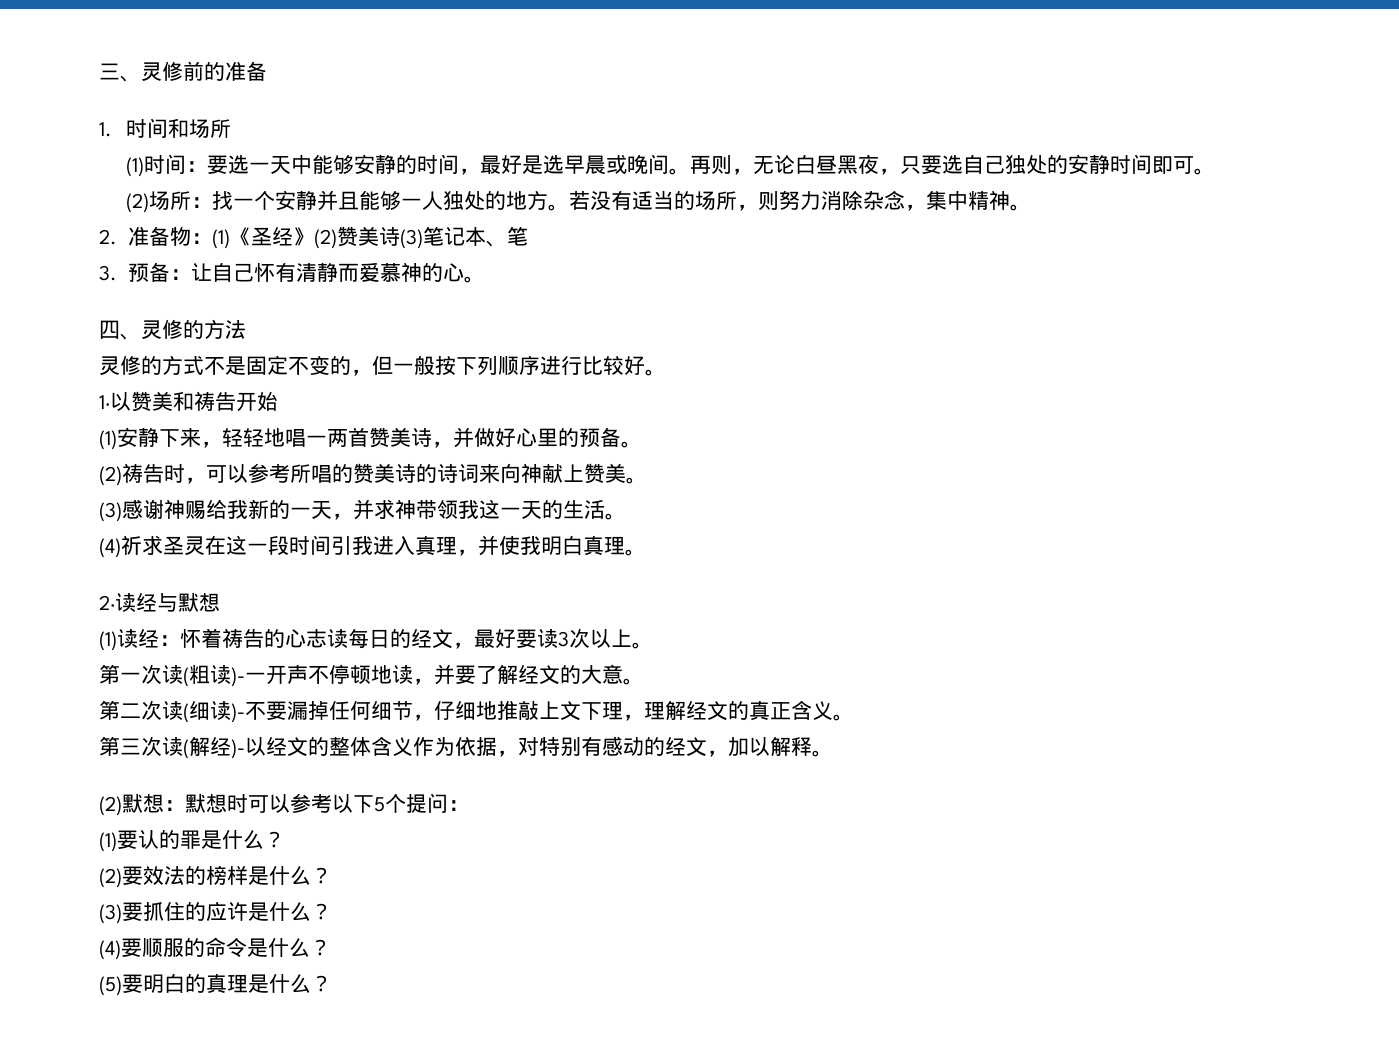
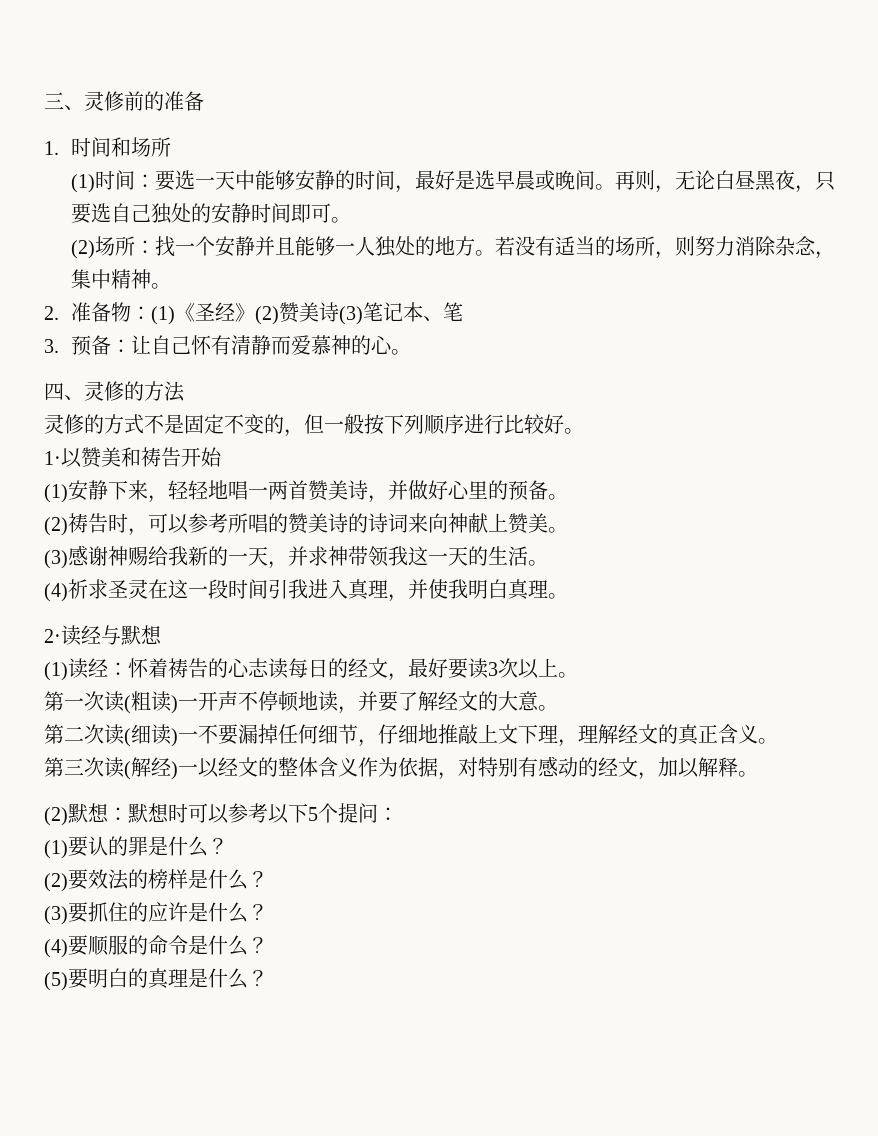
[231,667,245,687] )- -> [171,695,178,714] )
[231,703,245,723] )- -> [171,728,198,747] )一
[231,739,245,759] )- -> [171,761,198,780] )一

